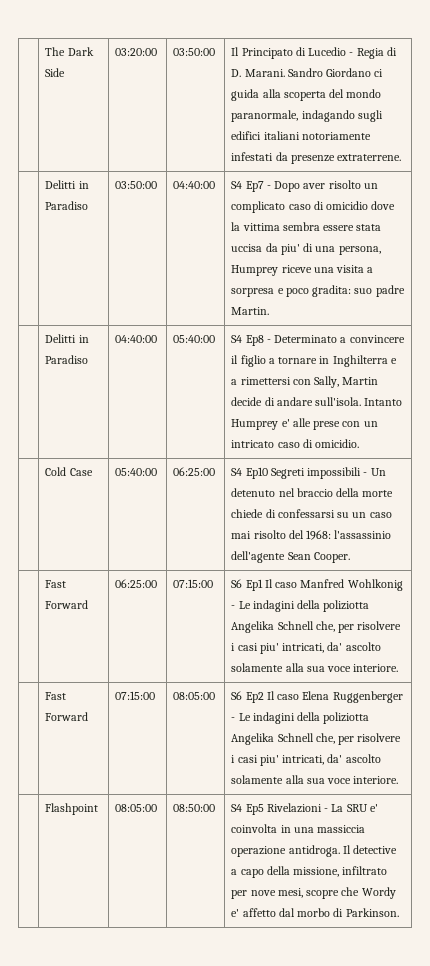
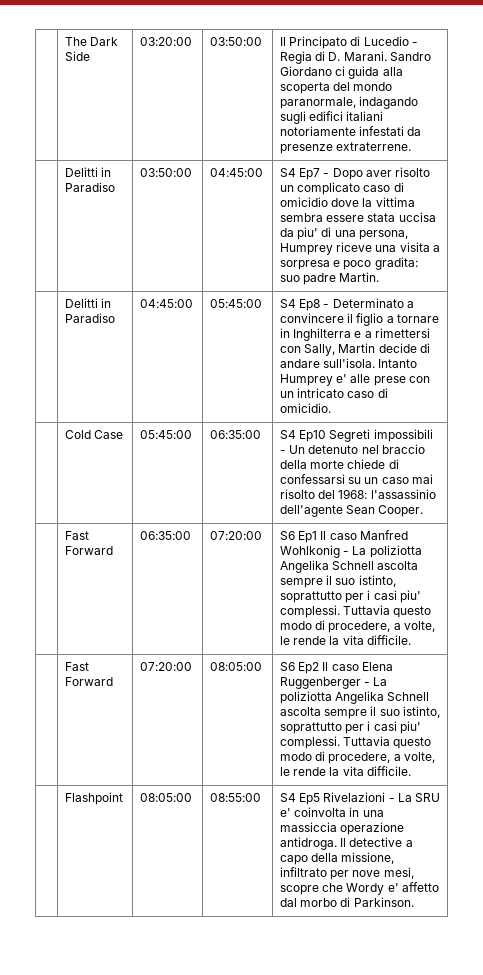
[173,181,216,189] 04:40:00 -> [209,168,263,177] 04:45:00
[115,335,158,343] [173,335,216,343] 04:40:00 | 05:40:00 -> [139,299,193,308] [209,299,262,308] 04:45:00 | 05:45:00
[115,468,158,476] [173,467,216,476] 05:40:00 | 06:25:00 -> [139,430,192,439] [209,430,261,439] 05:45:00 | 06:35:00
[115,579,158,588] [173,579,214,588] 06:25:00 | 07:15:00 -> [139,531,191,540] [209,531,262,540] 06:35:00 | 07:20:00
[238,600,370,612] [231,621,402,633] [231,642,381,654] [231,663,399,672] [45,692,67,700] [45,712,89,721] [115,691,156,700] Le indagini della poliziotta Angelika Schnell che, per risolvere i casi piu' intricati, da' ascolto solamente alla sua voce interiore. // | Fast Forward | 07:15:00 -> [352,545,422,558] [279,560,419,573] [279,575,396,588] [279,590,421,603] [279,605,432,618] [279,620,435,633] [279,635,411,645] [64,662,89,671] [64,677,113,686] [139,662,192,671] La poliziotta Angelika Schnell ascolta sempre il suo istinto, soprattutto per i casi piu' complessi. Tuttavia questo modo di procedere, a volte, le rende la vita difficile. // | Fast Forward | 07:20:00
[238,712,370,724] [231,733,402,745] [231,754,381,766] [231,775,399,784] Le indagini della poliziotta Angelika Schnell che, per risolvere i casi piu' intricati, da' ascolto solamente alla sua voce interiore. -> [373,677,388,686] [279,691,430,704] [279,706,440,719] [279,721,421,734] [279,736,432,749] [279,751,435,764] [279,766,411,776] La poliziotta Angelika Schnell ascolta sempre il suo istinto, soprattutto per i casi piu' complessi. Tuttavia questo modo di procedere, a volte, le rende la vita difficile.
[173,804,216,812] 08:50:00 -> [209,793,261,802] 08:55:00

